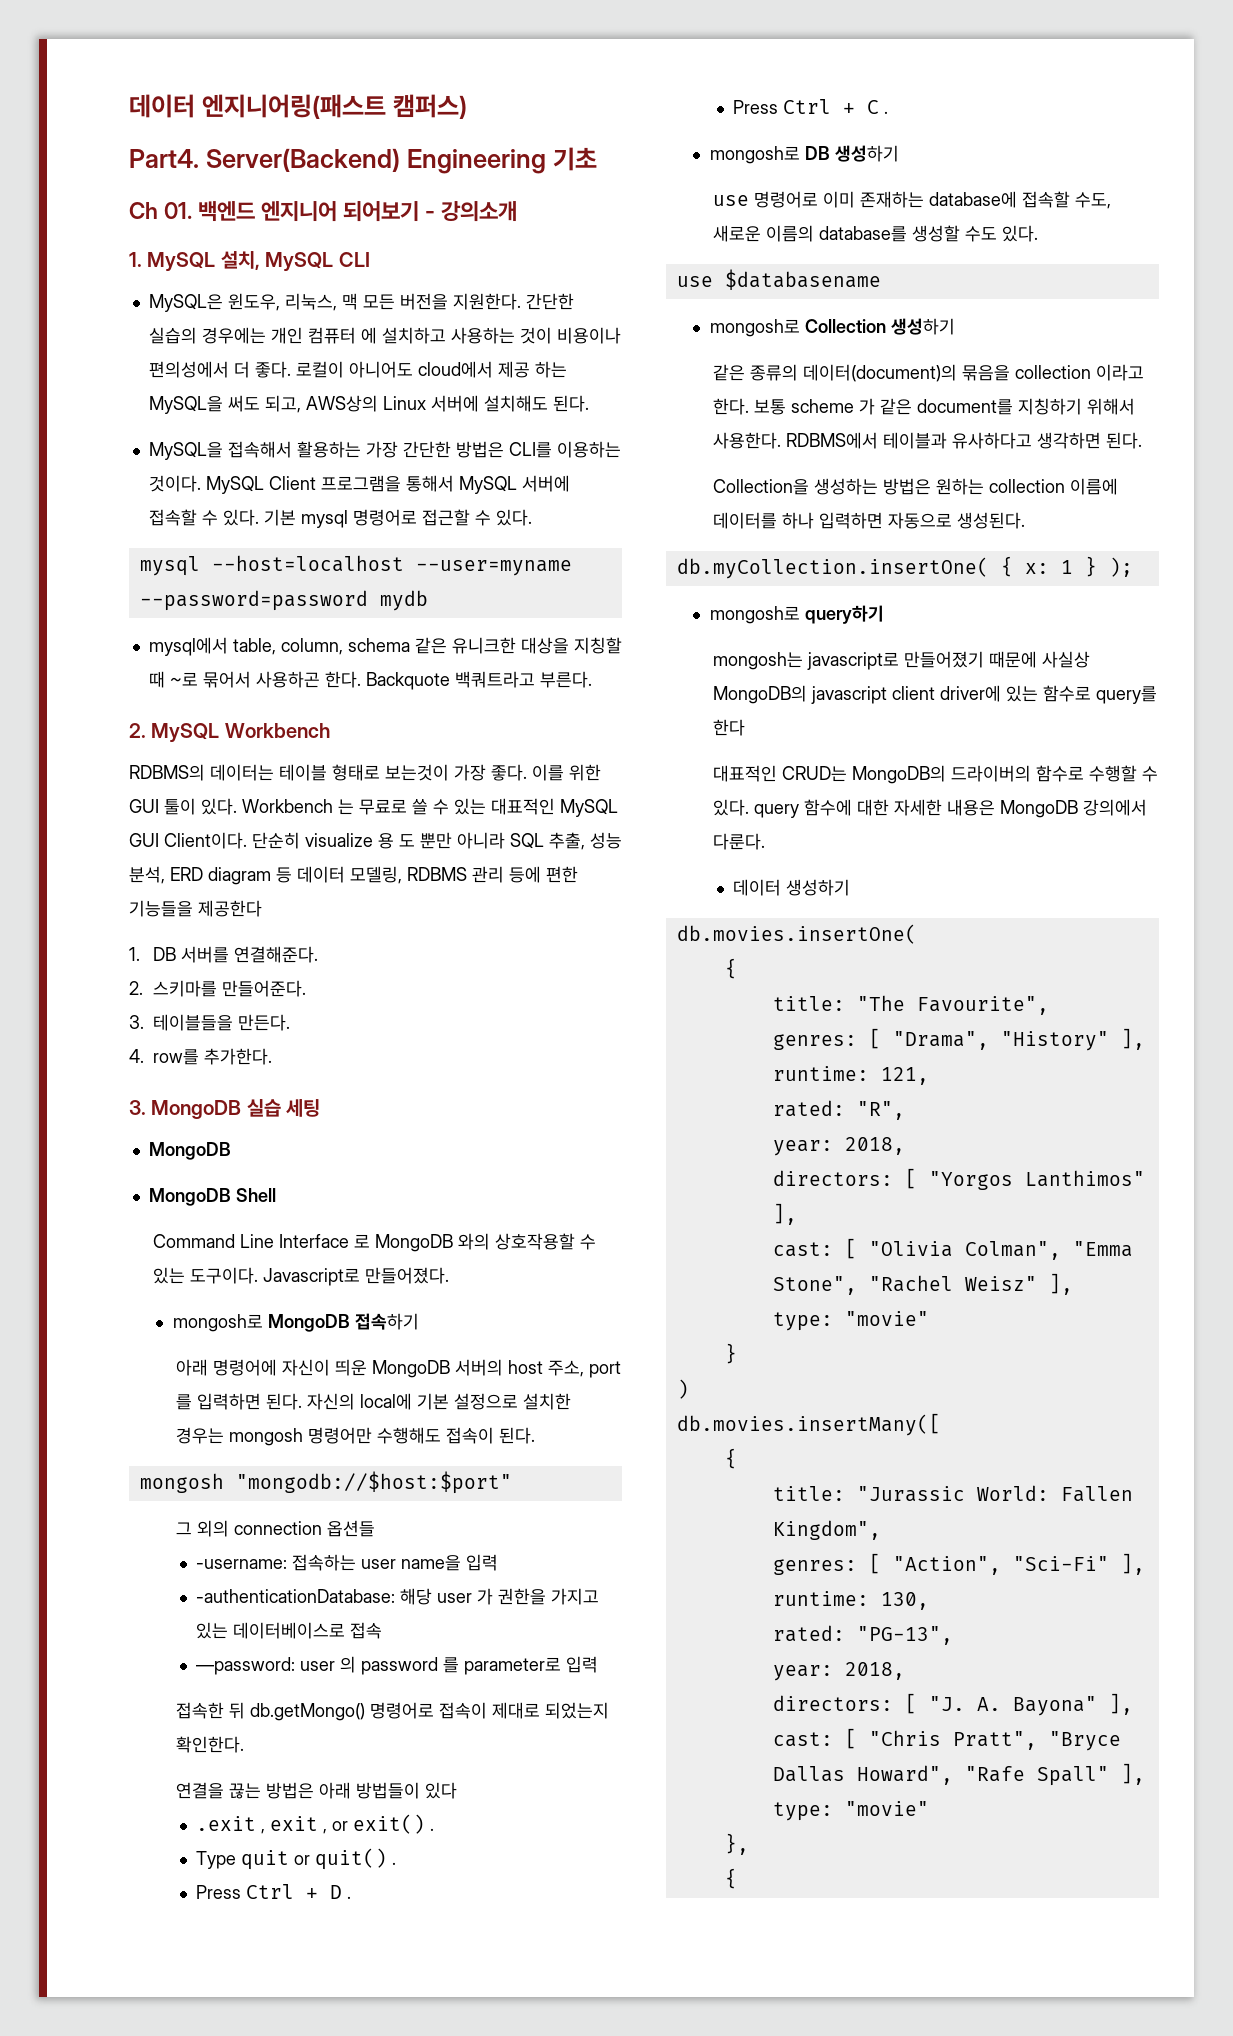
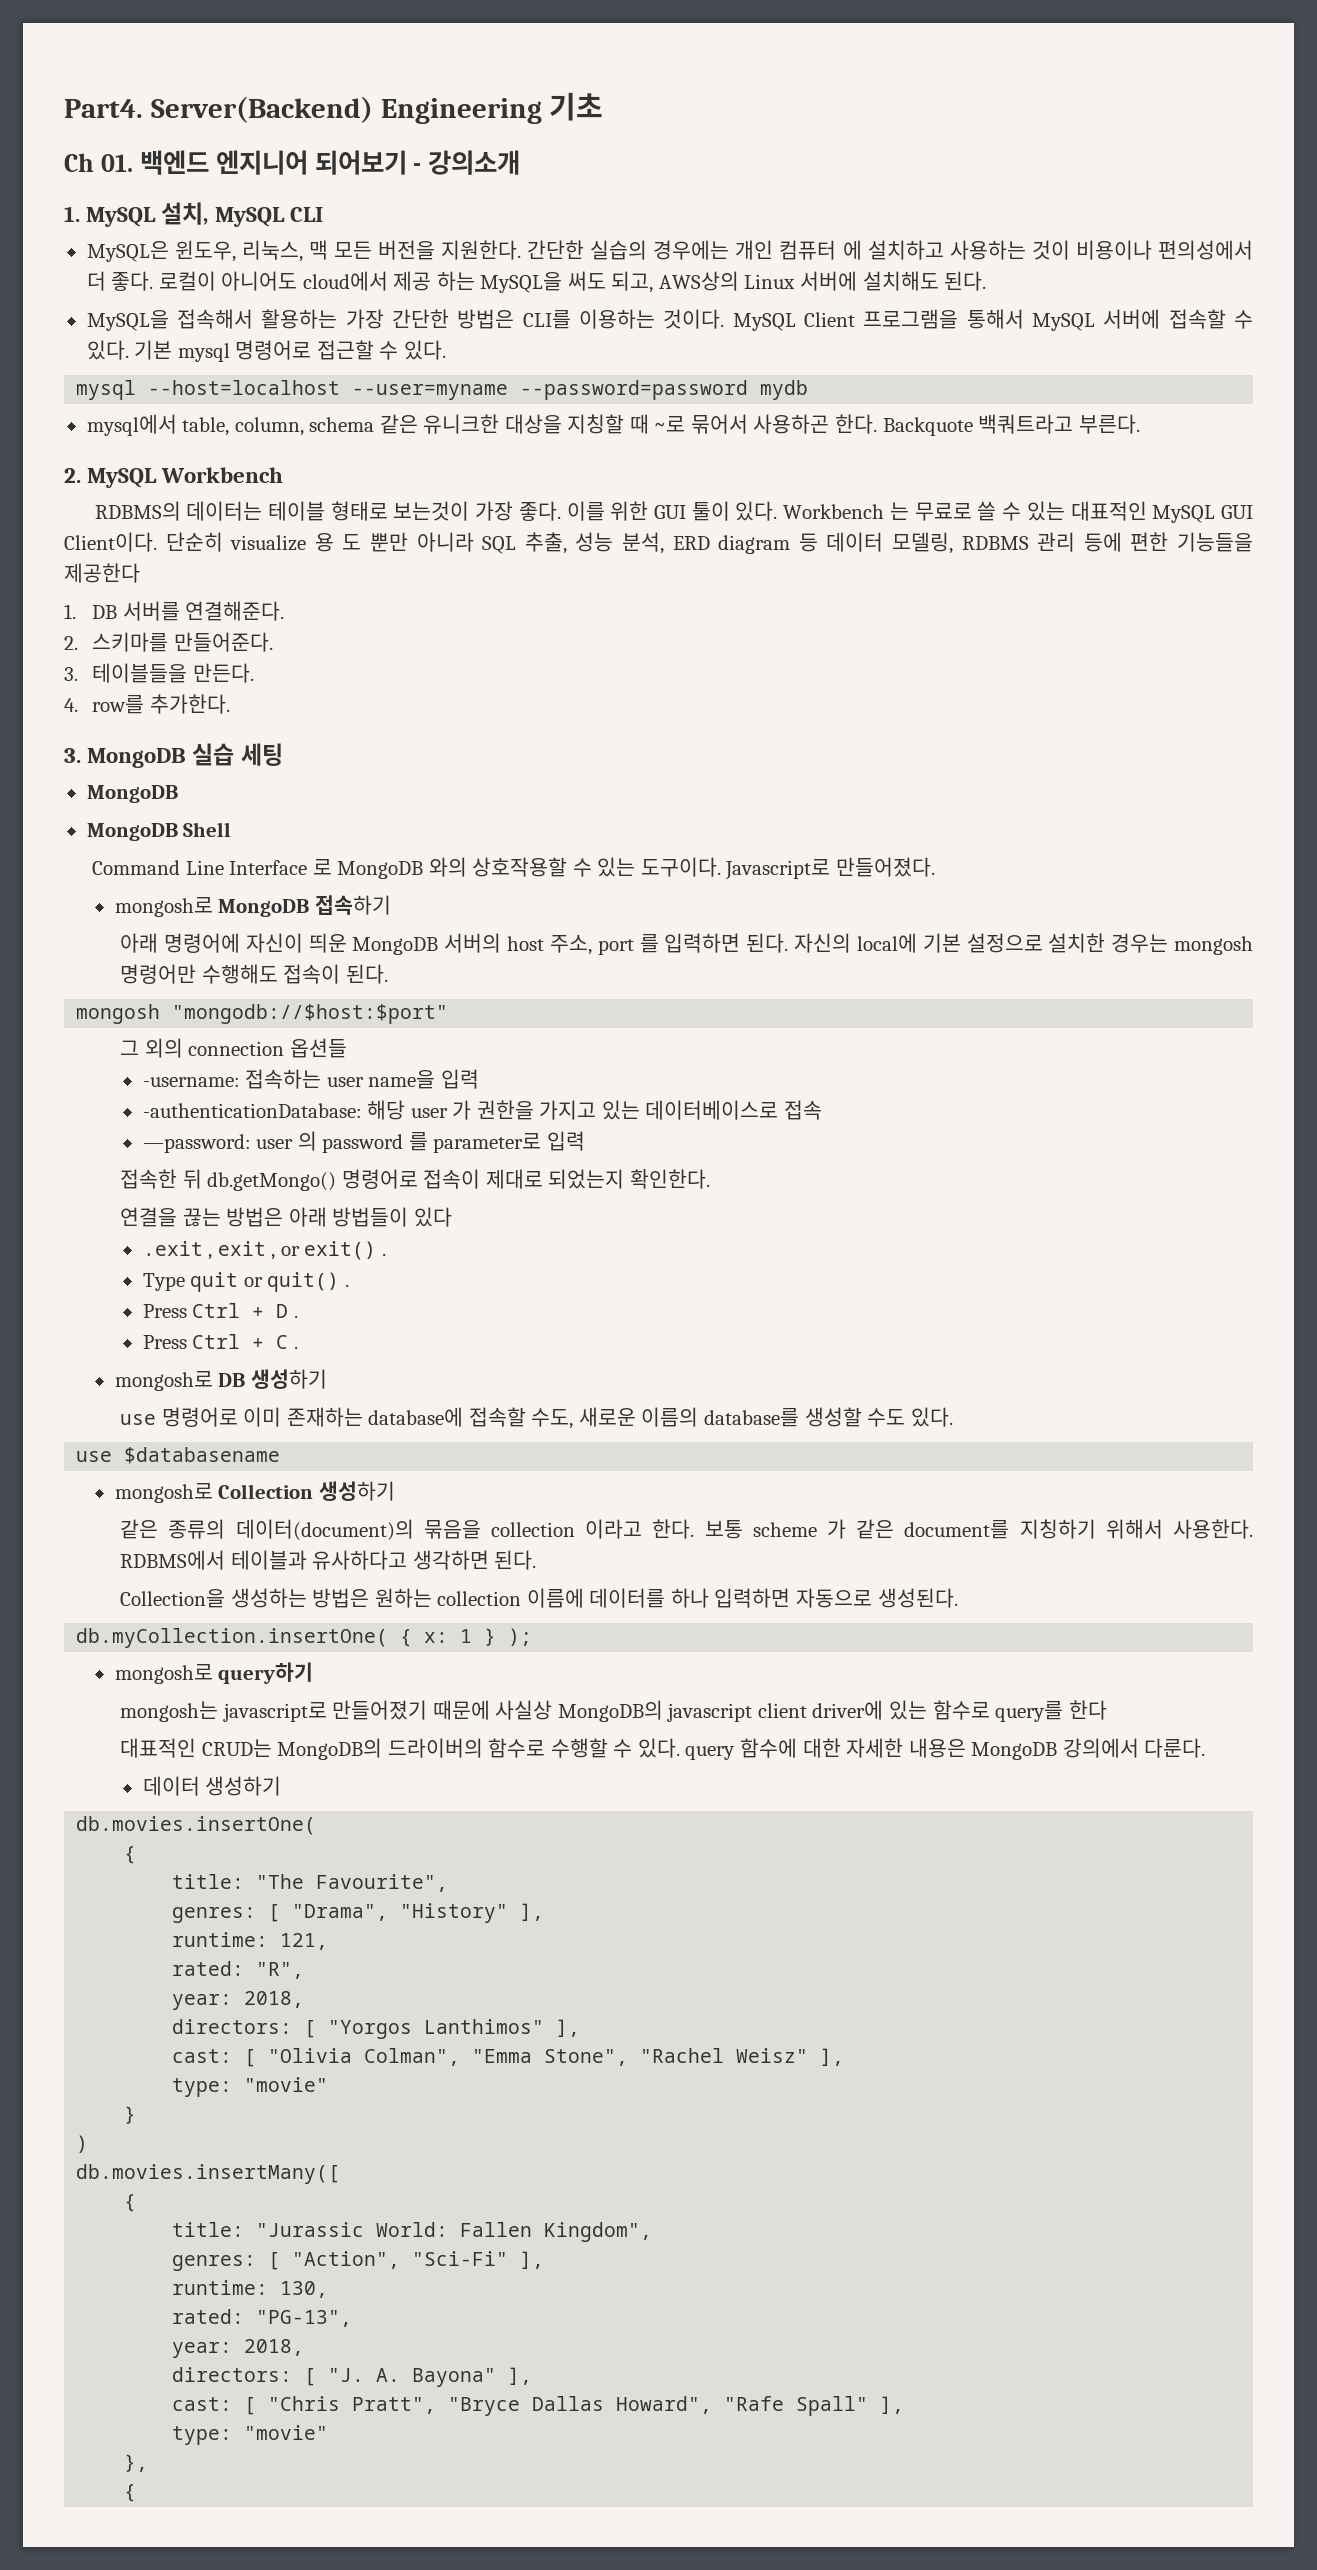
[129,94,467,119] 데이터 엔지니어링(패스트 캠퍼스) // -> (64, 108) none

